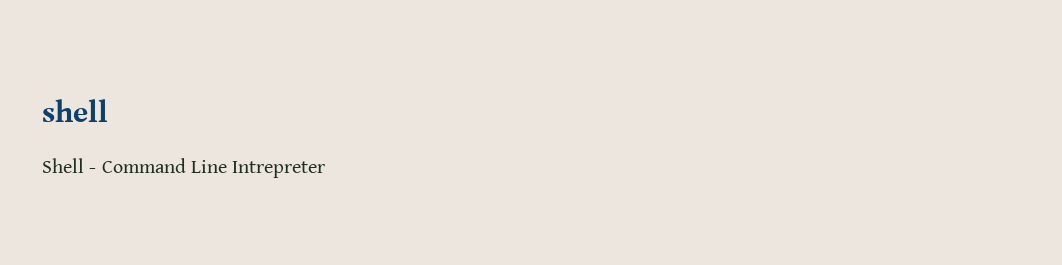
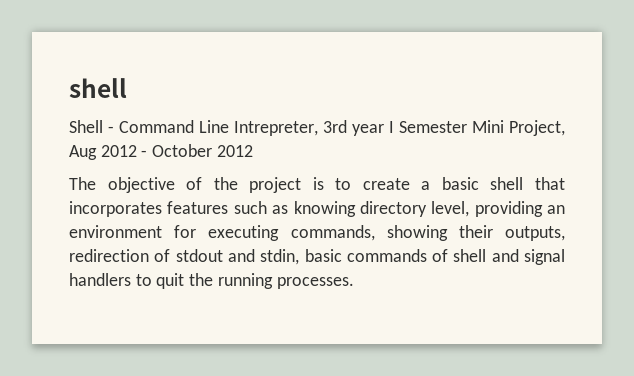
[232,161,326,178] Intrepreter -> [234,120,565,136] [69,144,253,160] [69,177,565,193] [69,201,565,217] [69,225,565,241] [69,249,565,265] [69,273,354,289] Intrepreter, 3rd year I Semester Mini Project, Aug 2012 - October 2012 // The objective of the project is to create a basic shell that incorporates features such as knowing directory level, providing an environment for executing commands, showing their outputs, redirection of stdout and stdin, basic commands of shell and signal handlers to quit the running processes.

